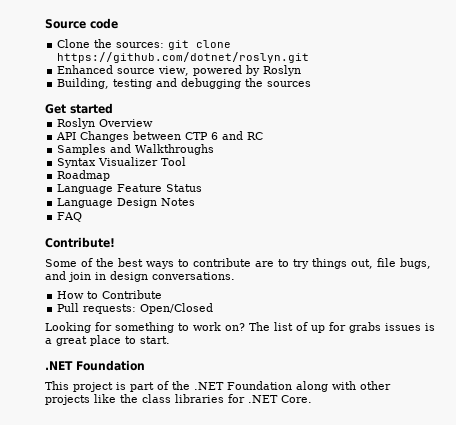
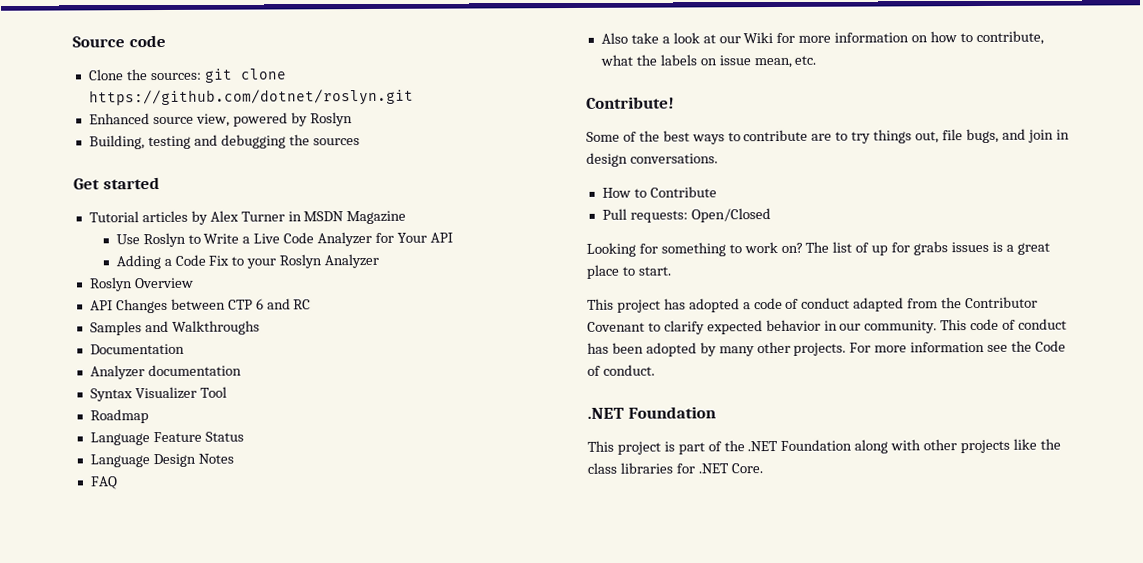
(113, 108) none -> [88,210,407,225] [115,231,453,248] [115,253,380,270] // Tutorial articles by Alex Turner in MSDN Magazine // Use Roslyn to Write a Live Code Analyzer for Your API // Adding a Code Fix to your Roslyn Analyzer
(215, 149) none -> [89,343,185,355] [89,364,242,380] // Documentation // Analyzer documentation
(83, 217) none -> [600,30,1044,46] [599,54,817,69] // Also take a look at our Wiki for more information on how to contribute, what the labels on issue mean, etc.
(170, 340) none -> [587,296,1039,313] [587,318,1068,335] [587,340,1066,357] [587,364,655,376] // This project has adopted a code of conduct adapted from the Contributor Covenant to clarify expected behavior in our community. This code of conduct has been adopted by many other projects. For more information see the Code of conduct.

